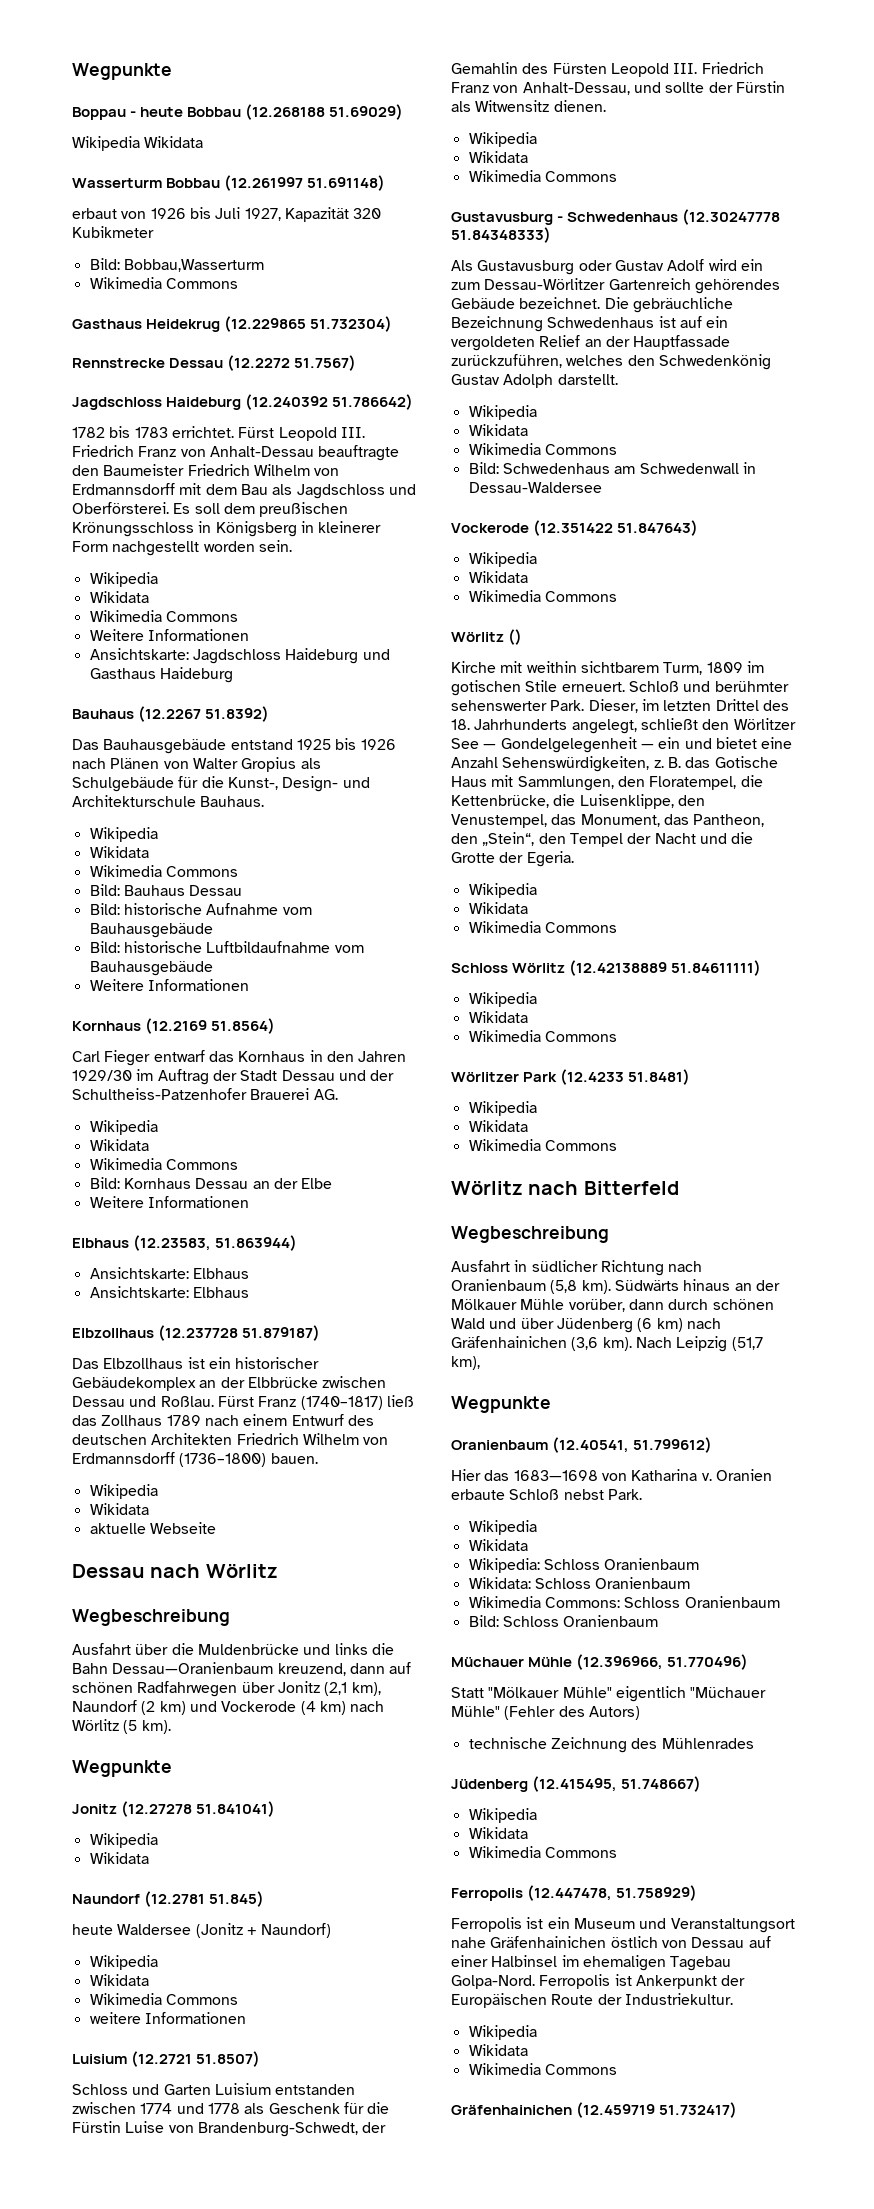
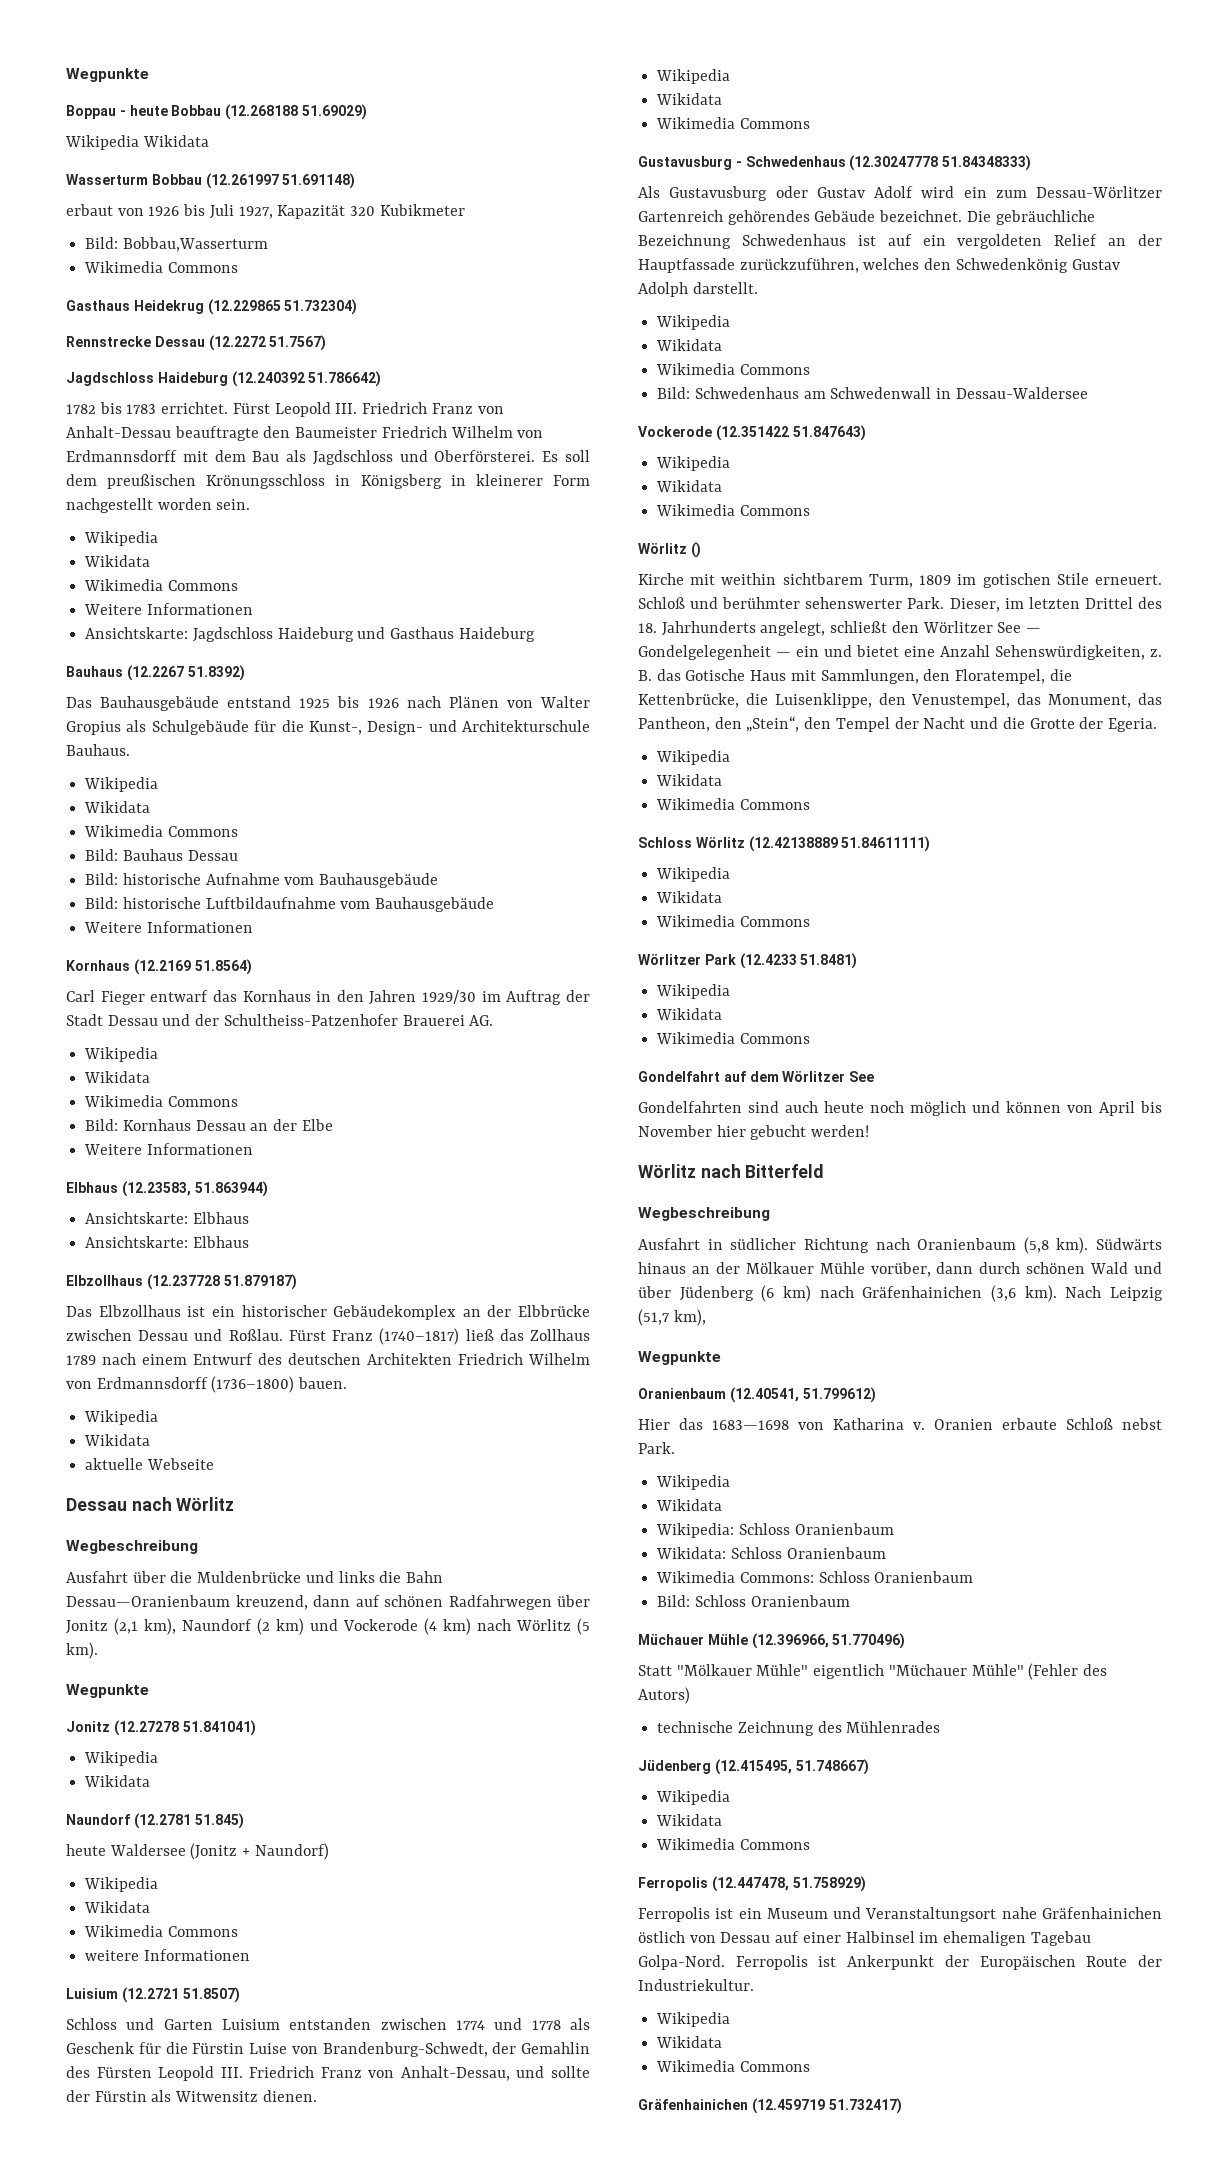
(617, 1145) none -> [638,1071,875,1082] [638,1101,1162,1116] [638,1125,870,1140] // Gondelfahrt auf dem Wörlitzer See // Gondelfahrten sind auch heute noch möglich und können von April bis November hier gebucht werden!

